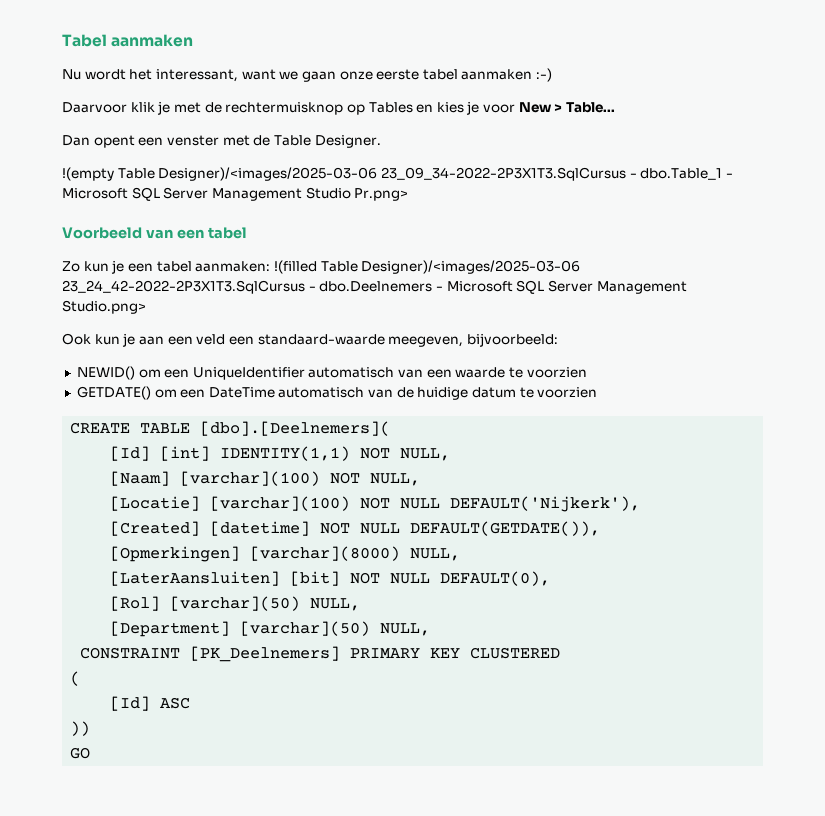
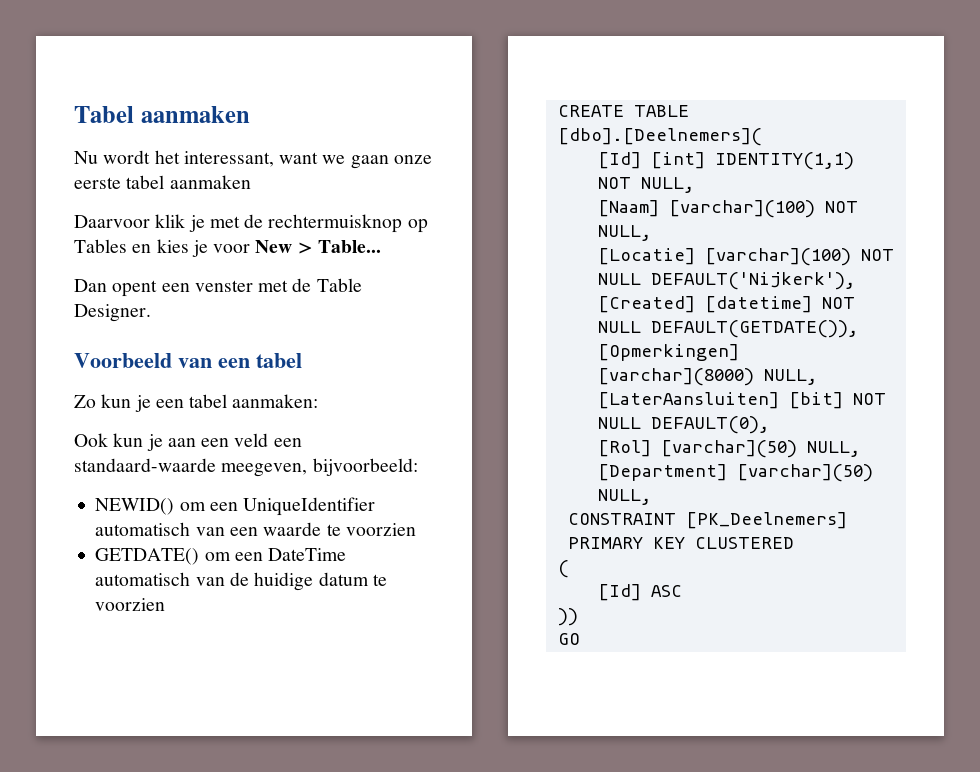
[536,68,553,82] :-) -> (251, 182) none
[62,167,733,181] [62,187,409,201] // !(empty Table Designer)/<images/2025-03-06 23_09_34-2022-2P3X1T3.SqlCursus - dbo.Table_1 - Microsoft SQL Server Management Studio Pr.png> -> (151, 313) none
[273,260,581,274] [62,280,687,294] [62,300,146,314] !(filled Table Designer)/<images/2025-03-06 23_24_42-2022-2P3X1T3.SqlCursus - dbo.Deelnemers - Microsoft SQL Server Management Studio.png> -> (319, 401) none

